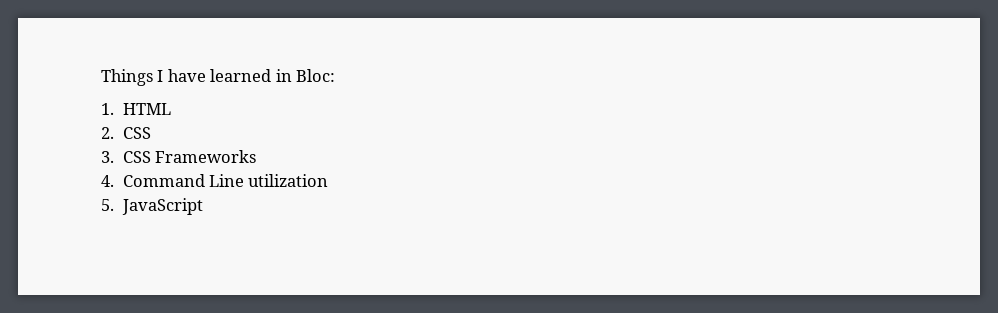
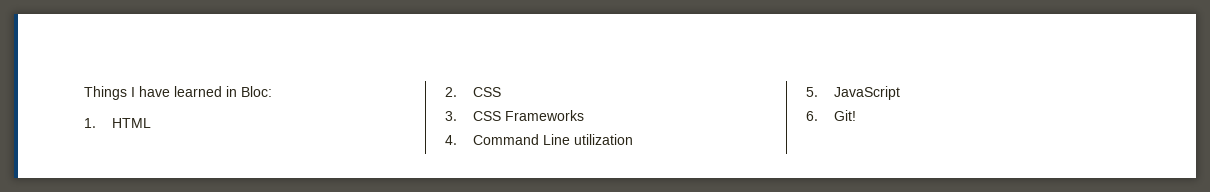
(203, 206) none -> [806,110,856,121] // 6. Git!

